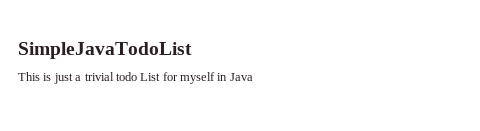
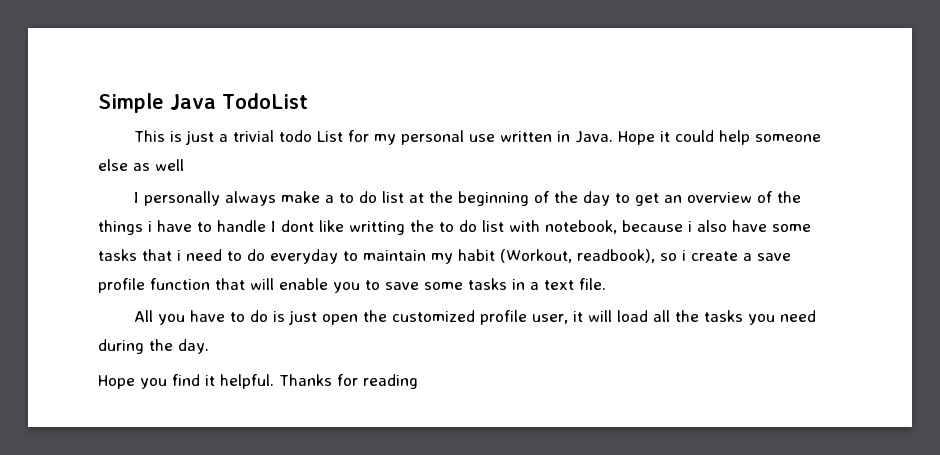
[18,42,192,59] SimpleJavaTodoList -> [98,93,308,113] Simple Java TodoList
[180,72,253,84] myself in Java -> [373,130,821,145] [98,159,184,171] [133,191,801,206] [98,220,811,235] [98,249,791,264] [98,278,606,293] [133,310,816,325] [98,339,209,354] [98,374,418,389] my personal use written in Java. Hope it could help someone else as well // I personally always make a to do list at the beginning of the day to get an overview of the things i have to handle I dont like writting the to do list with notebook, because i also have some tasks that i need to do everyday to maintain my habit (Workout, readbook), so i create a save profile function that will enable you to save some tasks in a text file. // All you have to do is just open the customized profile user, it will load all the tasks you need during the day. // Hope you find it helpful. Thanks for reading

